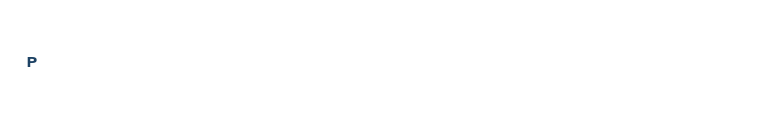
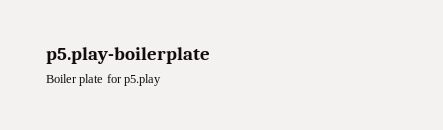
[27,57,37,67] P -> [46,47,210,64] [46,74,162,86] p5.play-boilerplate // Boiler plate for p5.play

